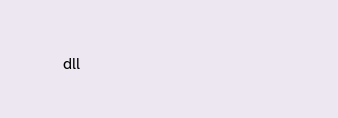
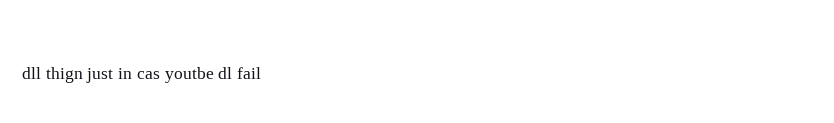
(80, 63) none -> [45,67,262,83] thign just in cas youtbe dl fail

